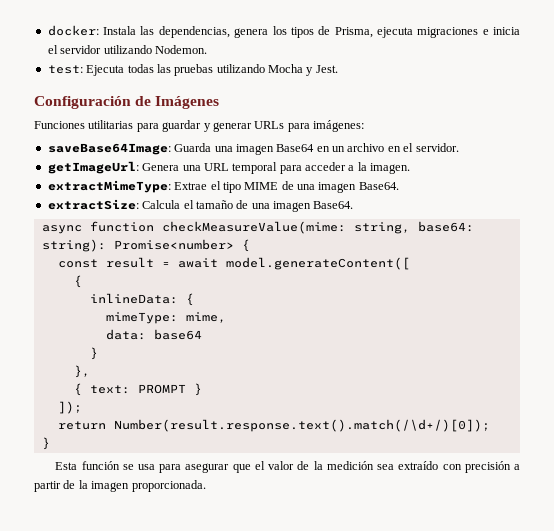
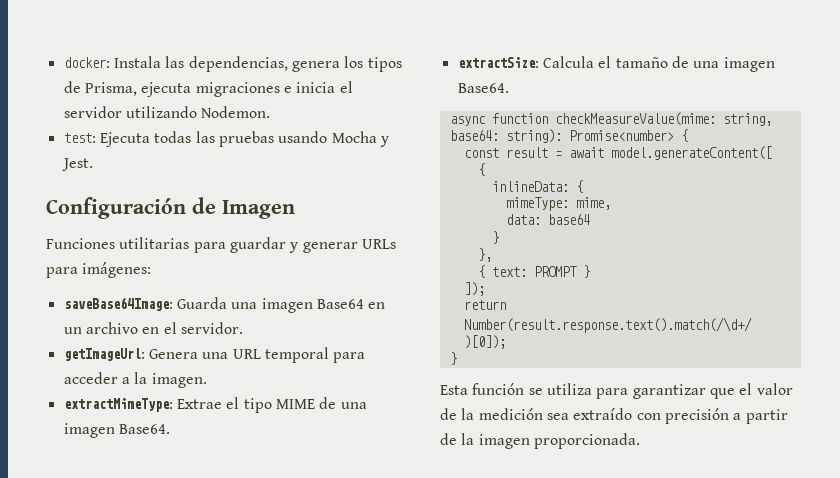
[216,64,265,73] utilizando -> [278,131,328,143] usando
[155,96,220,109] Imágenes -> [222,200,295,219] Imagen
[138,463,230,473] usa para asegurar -> [546,383,706,399] utiliza para garantizar

